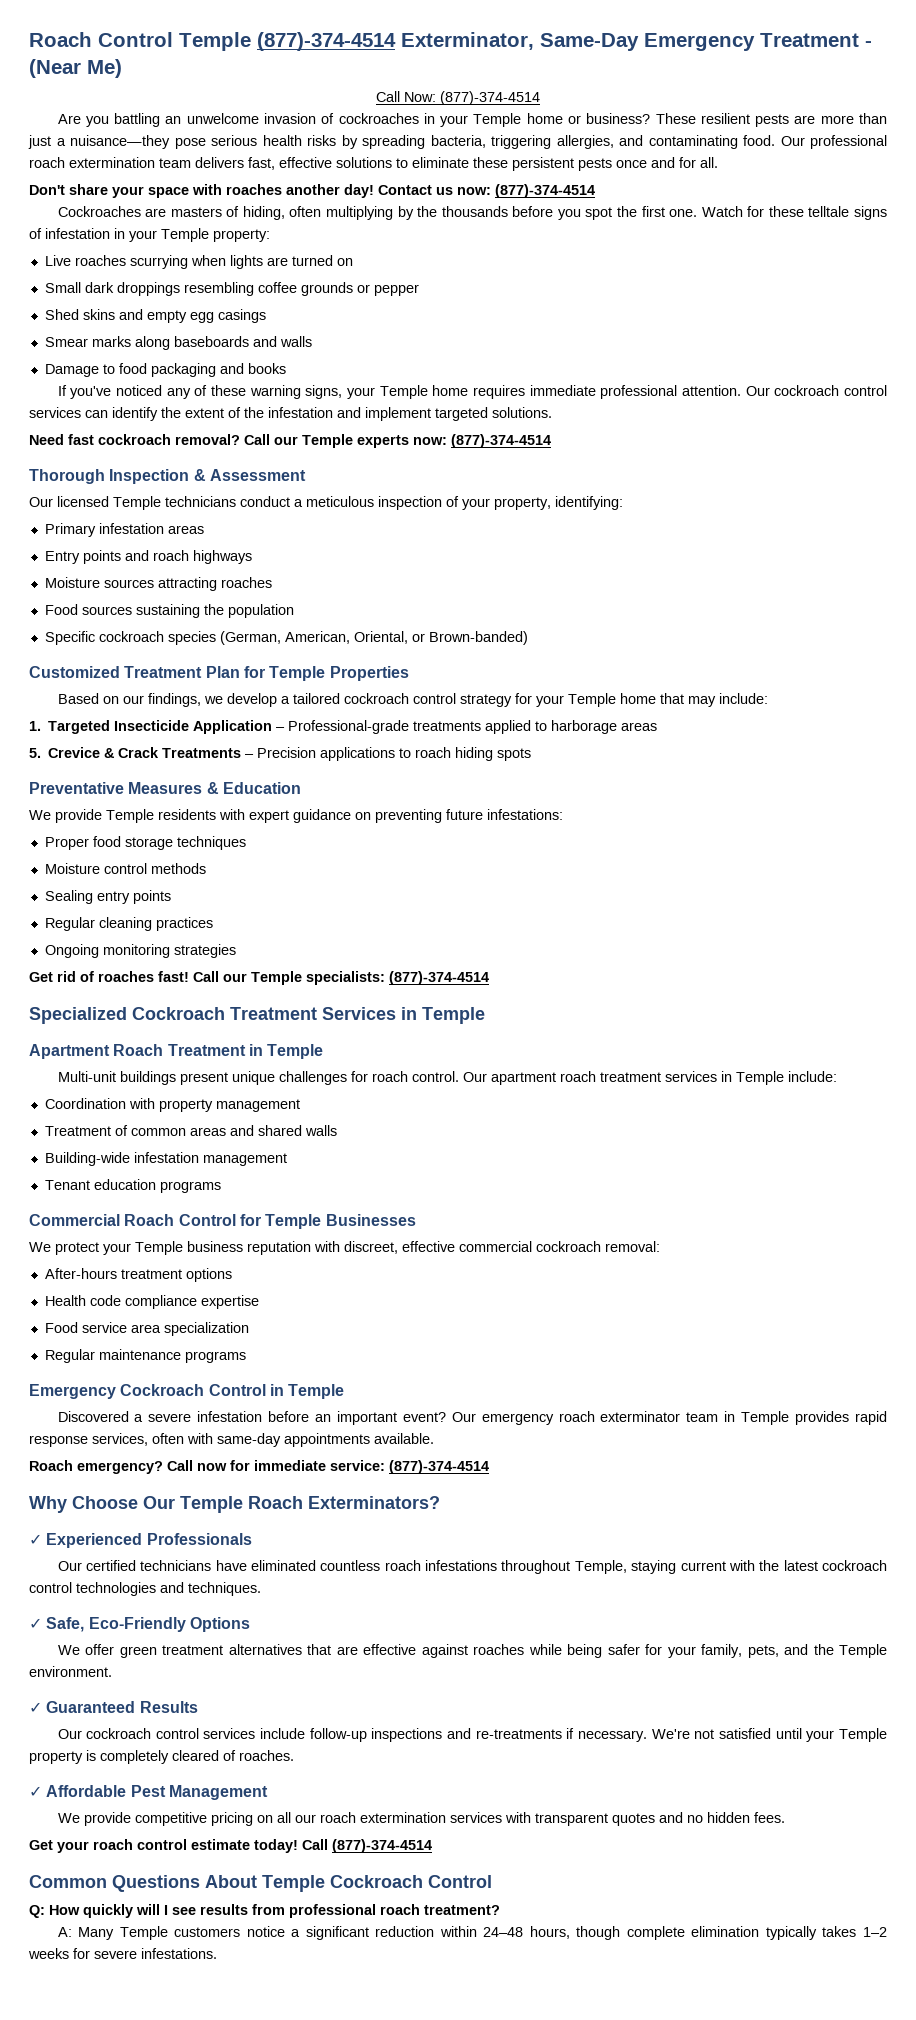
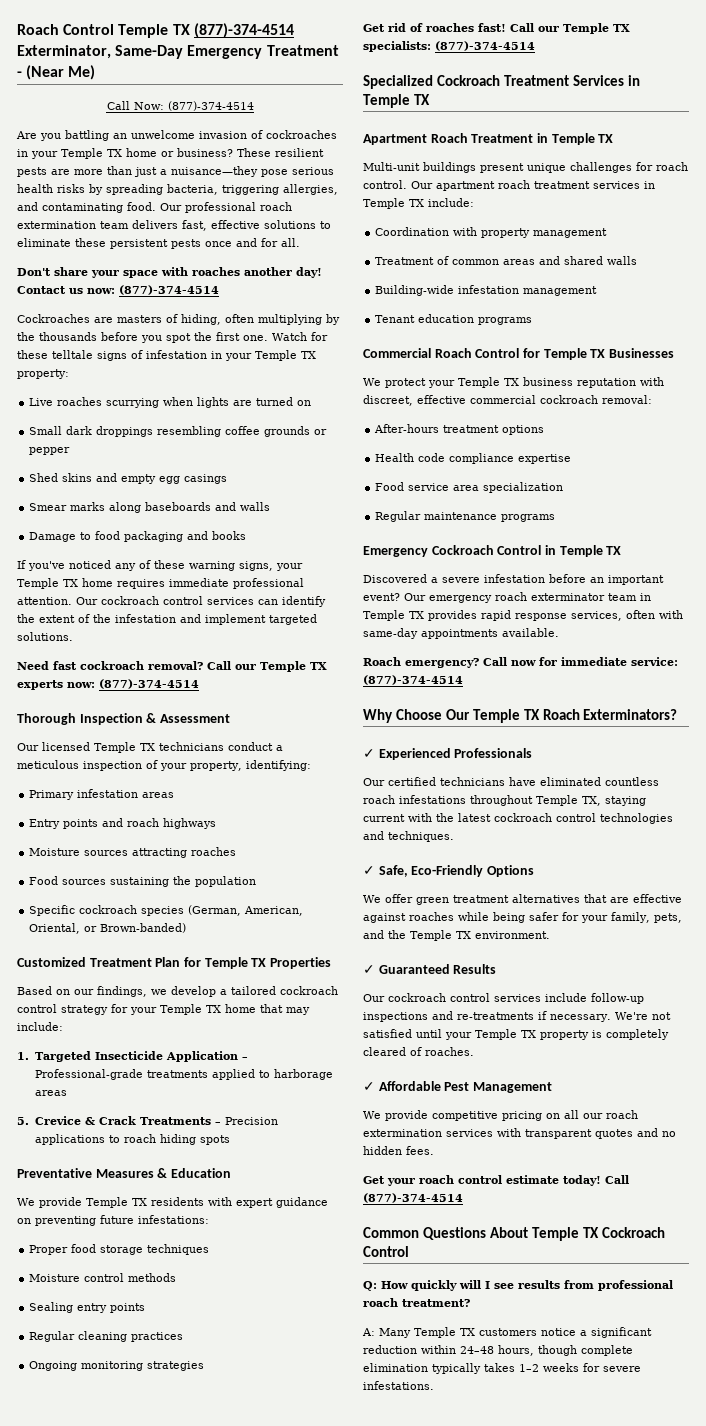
(251, 41) none -> [172,24,190,35] TX
(522, 120) none -> [107,149,122,157] TX
(209, 235) none -> [301,351,316,359] TX
(428, 392) none -> [63,579,78,587] TX
(353, 441) none -> [309,662,327,670] TX
(161, 503) none -> [140,743,155,751] TX
(326, 673) none -> [251,958,267,967] TX
(616, 700) none -> [206,1005,221,1013] TX
(154, 816) none -> [132,1198,147,1206] TX
(302, 978) none -> [612,24,630,32] TX
(485, 1015) none -> [413,94,430,105] TX
(324, 1051) none -> [598,134,614,143] TX
(784, 1078) none -> [409,199,424,207] TX
(322, 1221) none -> [590,349,606,358] TX
(183, 1248) none -> [504,378,519,386] TX
(345, 1391) none -> [606,546,622,555] TX
(790, 1418) none -> [409,611,424,619] TX
(243, 1504) none -> [523,709,540,720] TX
[574,1560,627,1574] Temple, -> [536,795,601,806] Temple TX,
(888, 1651) none -> [456,931,471,939] TX
(887, 1735) none -> [521,1030,536,1038] TX
(325, 1883) none -> [582,1227,599,1238] TX
(168, 1933) none -> [460,1328,475,1336] TX

